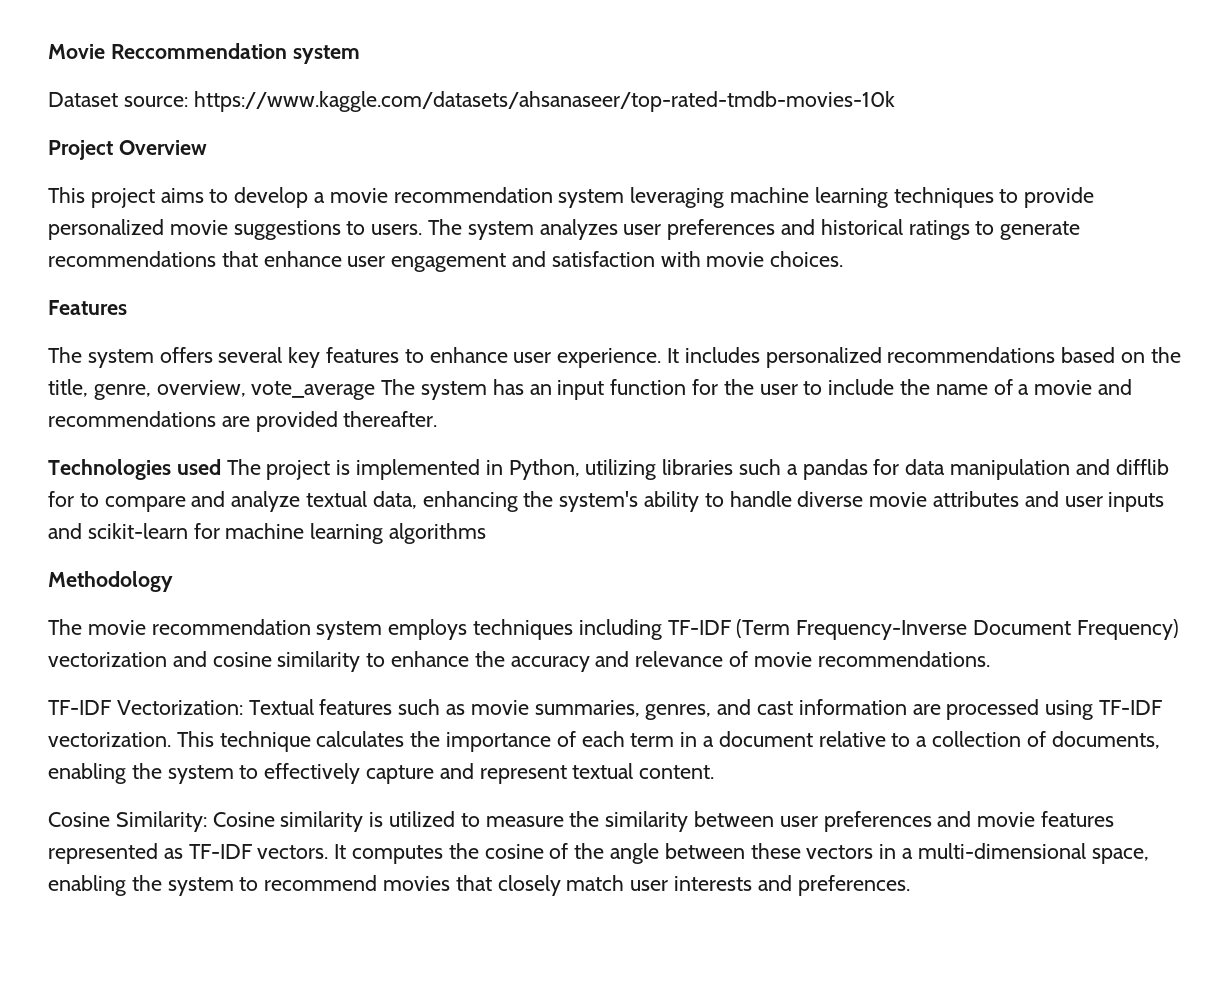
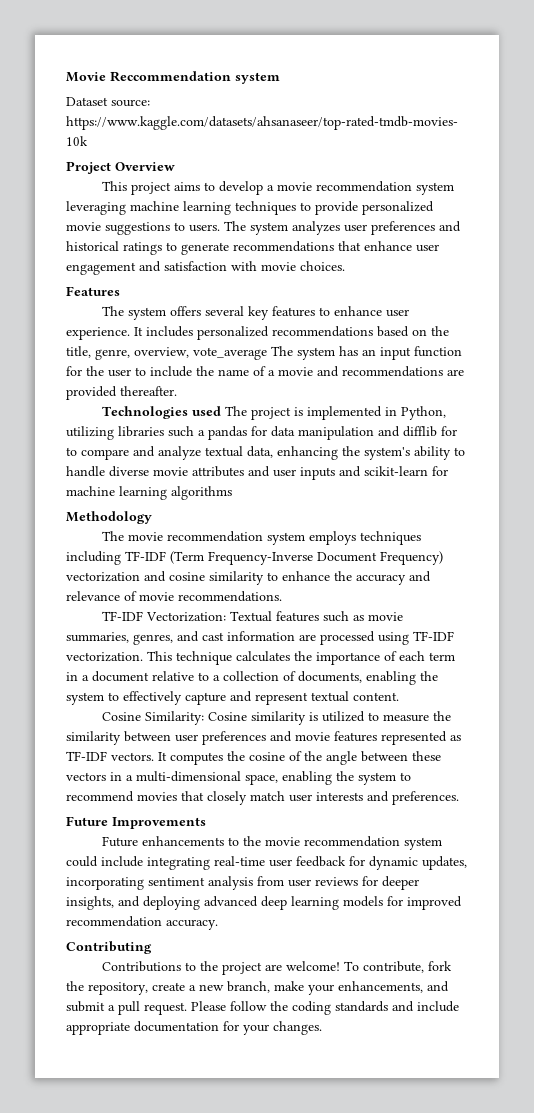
(910, 885) none -> [66,816,206,829] [102,836,443,850] [66,856,467,870] [66,876,419,890] [66,896,462,910] [66,916,218,930] [66,941,152,954] [102,961,453,975] [66,981,449,995] [66,1001,459,1015] [66,1021,322,1035] // Future Improvements // Future enhancements to the movie recommendation system could include integrating real-time user feedback for dynamic updates, incorporating sentiment analysis from user reviews for deeper insights, and deploying advanced deep learning models for improved recommendation accuracy. // Contributing // Contributions to the project are welcome! To contribute, fork the repository, create a new branch, make your enhancements, and submit a pull request. Please follow the coding standards and include appropriate documentation for your changes.

